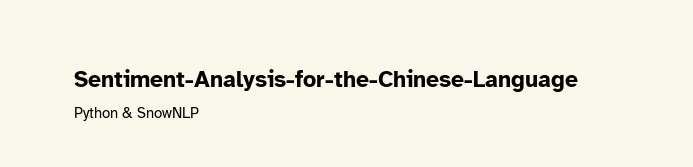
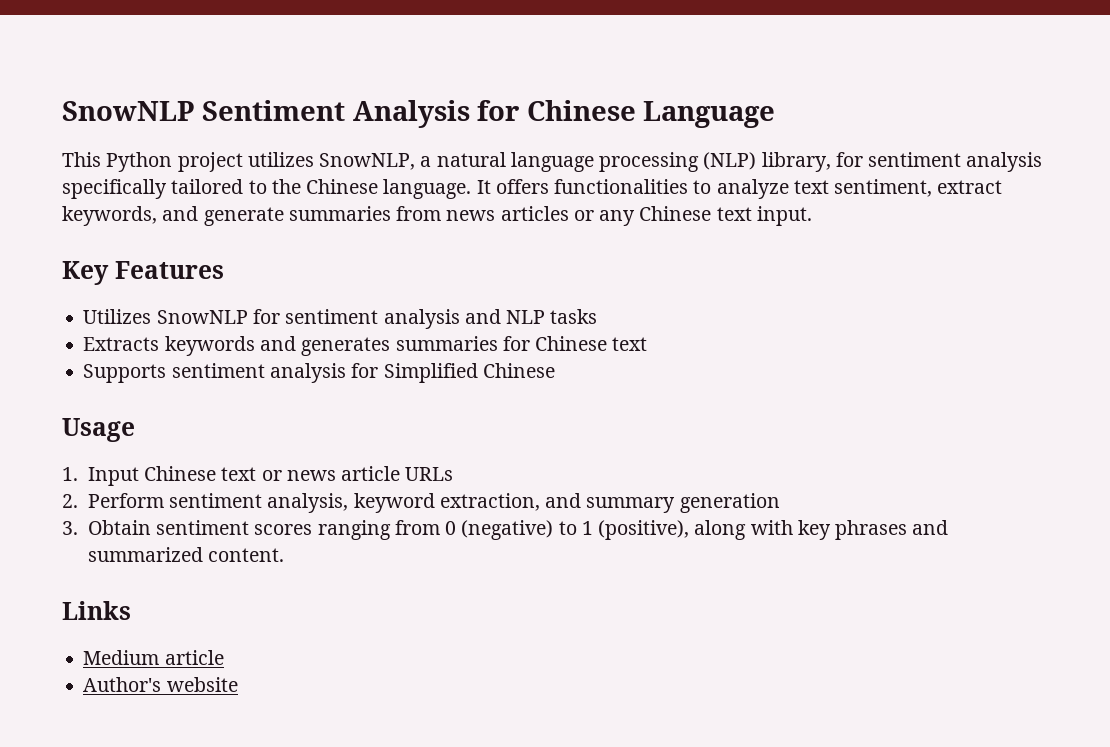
[74,69,578,92] [74,107,199,121] Sentiment-Analysis-for-the-Chinese-Language // Python & SnowNLP -> [62,100,776,128] [62,152,1043,172] [62,179,1003,199] [62,206,812,226] [62,261,224,285] [83,309,598,329] [83,336,648,356] [83,363,555,383] [62,418,135,442] [62,466,454,486] [62,493,780,513] [62,520,949,540] [87,547,285,562] [62,601,131,620] [83,650,224,665] [83,677,238,692] SnowNLP Sentiment Analysis for Chinese Language // This Python project utilizes SnowNLP, a natural language processing (NLP) library, for sentiment analysis specifically tailored to the Chinese language. It offers functionalities to analyze text sentiment, extract keywords, and generate summaries from news articles or any Chinese text input. // Key Features // Utilizes SnowNLP for sentiment analysis and NLP tasks // Extracts keywords and generates summaries for Chinese text // Supports sentiment analysis for Simplified Chinese // Usage // 1. Input Chinese text or news article URLs // 2. Perform sentiment analysis, keyword extraction, and summary generation // 3. Obtain sentiment scores ranging from 0 (negative) to 1 (positive), along with key phrases and summarized content. // Links // Medium article // Author's website

